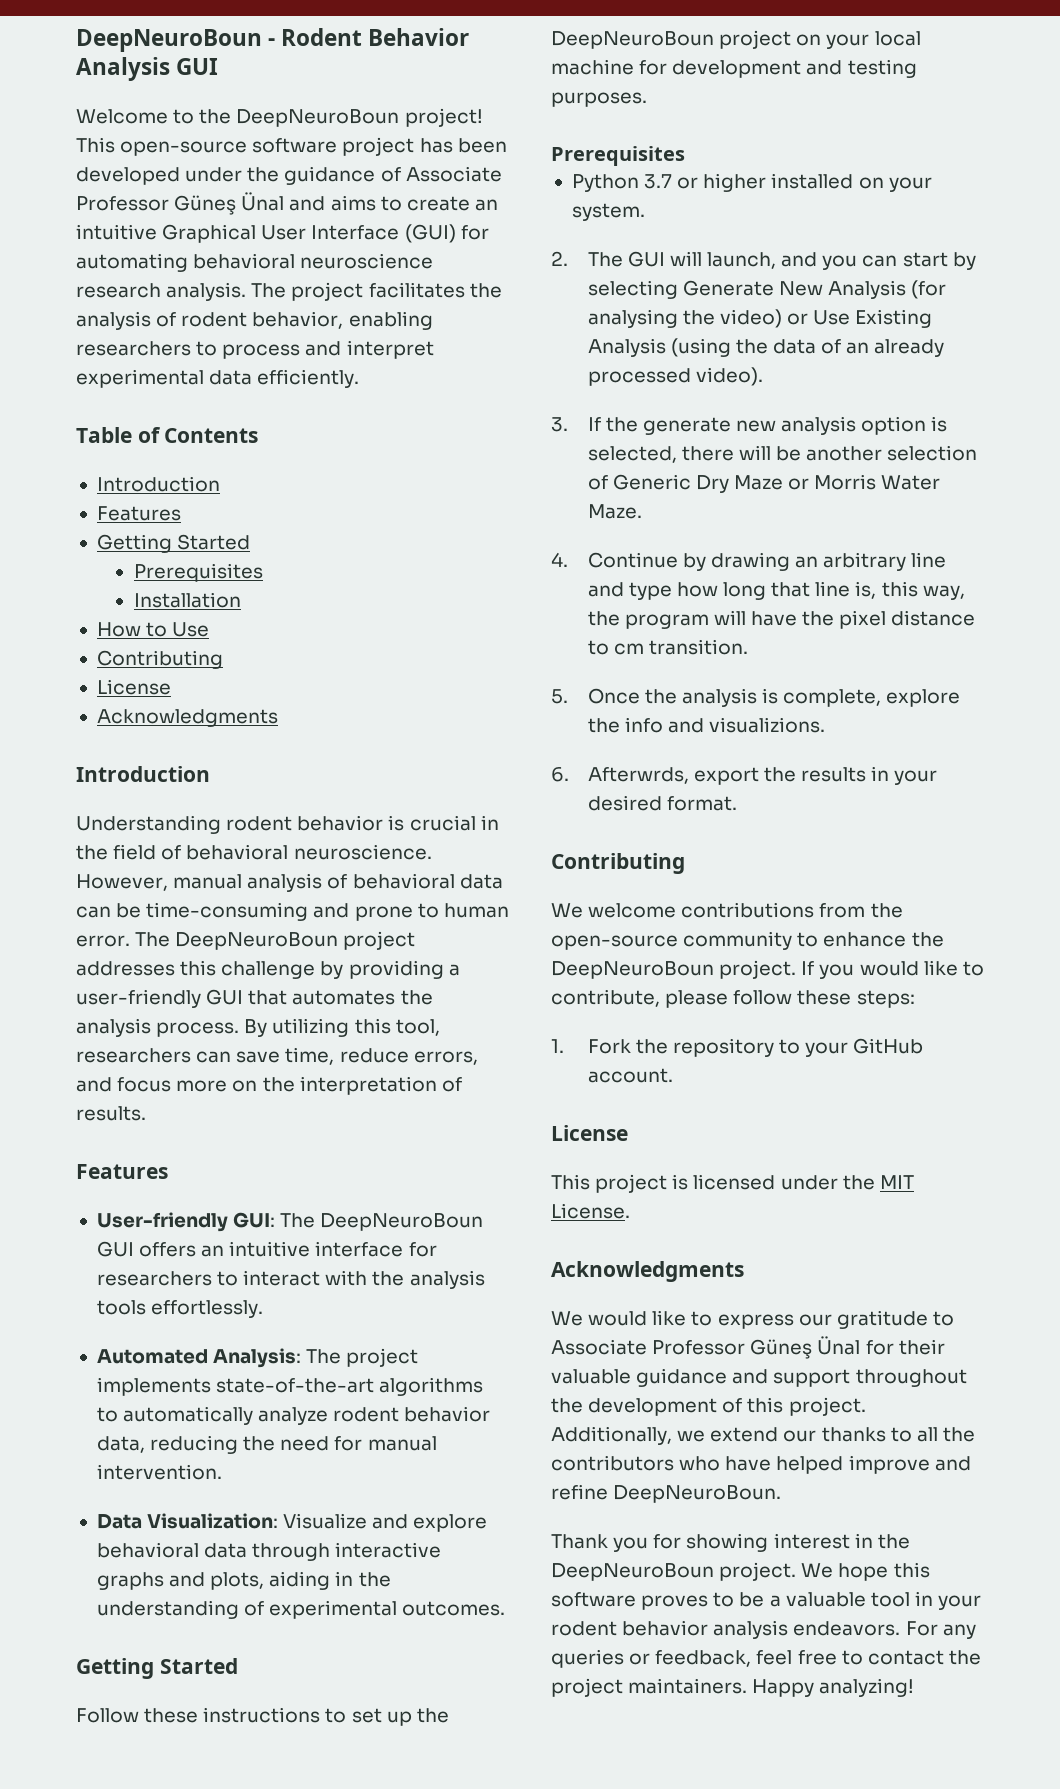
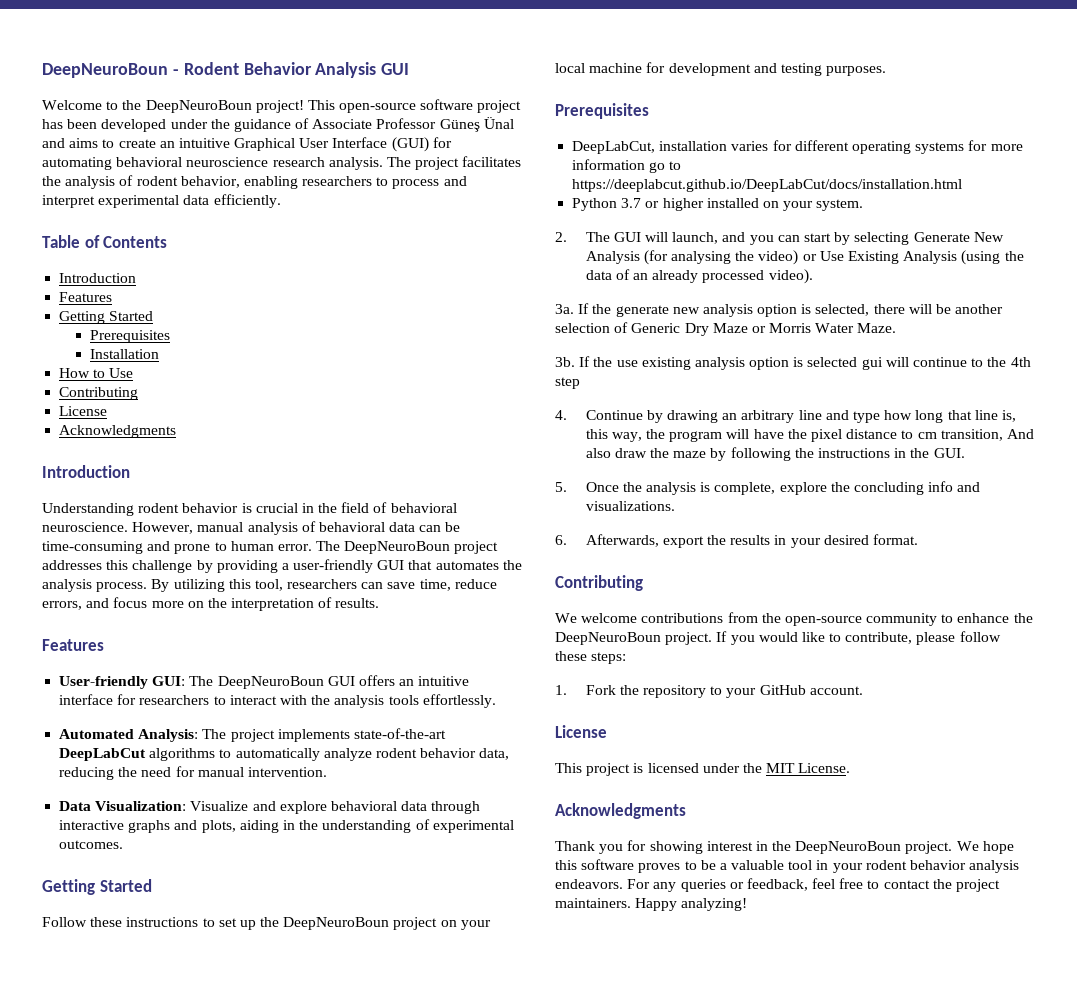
(375, 1385) none -> [59,748,147,761] DeepLabCut
(685, 156) none -> [572,140,1023,154] [572,159,682,173] [572,179,963,192] // DeepLabCut, installation varies for different operating systems for more information go to https://deeplabcut.github.io/DeepLabCut/docs/installation.html
[551,417,568,432] 3. -> [555,304,574,314] 3a.
(642, 511) none -> [555,356,1031,370] [555,377,580,389] // 3b. If the use existing analysis option is selected gui will continue to the 4th step
[648,639,748,655] transition. -> [940,429,1034,441] [585,447,965,461] transition, And also draw the maze by following the instructions in the GUI.
(620, 725) none -> [853,482,924,495] concluding
[709,717,826,733] visualizions. -> [585,501,675,511] visualizations.
[587,767,689,784] Afterwrds, -> [585,534,659,547] Afterwards,
[551,1310,954,1329] [551,1336,945,1359] [551,1368,967,1387] [551,1397,866,1416] [551,1426,975,1445] [551,1455,971,1474] [551,1484,782,1503] // We would like to express our gratitude to Associate Professor Güneş Ünal for their valuable guidance and support throughout the development of this project. Additionally, we extend our thanks to all the contributors who have helped improve and refine DeepNeuroBoun. -> (686, 811) none

